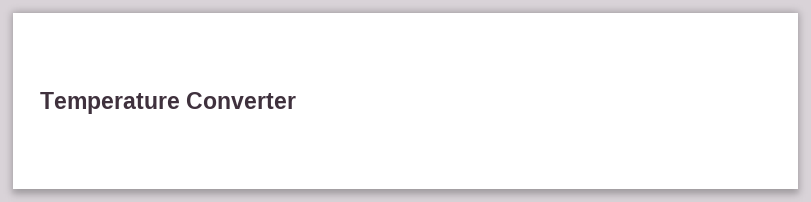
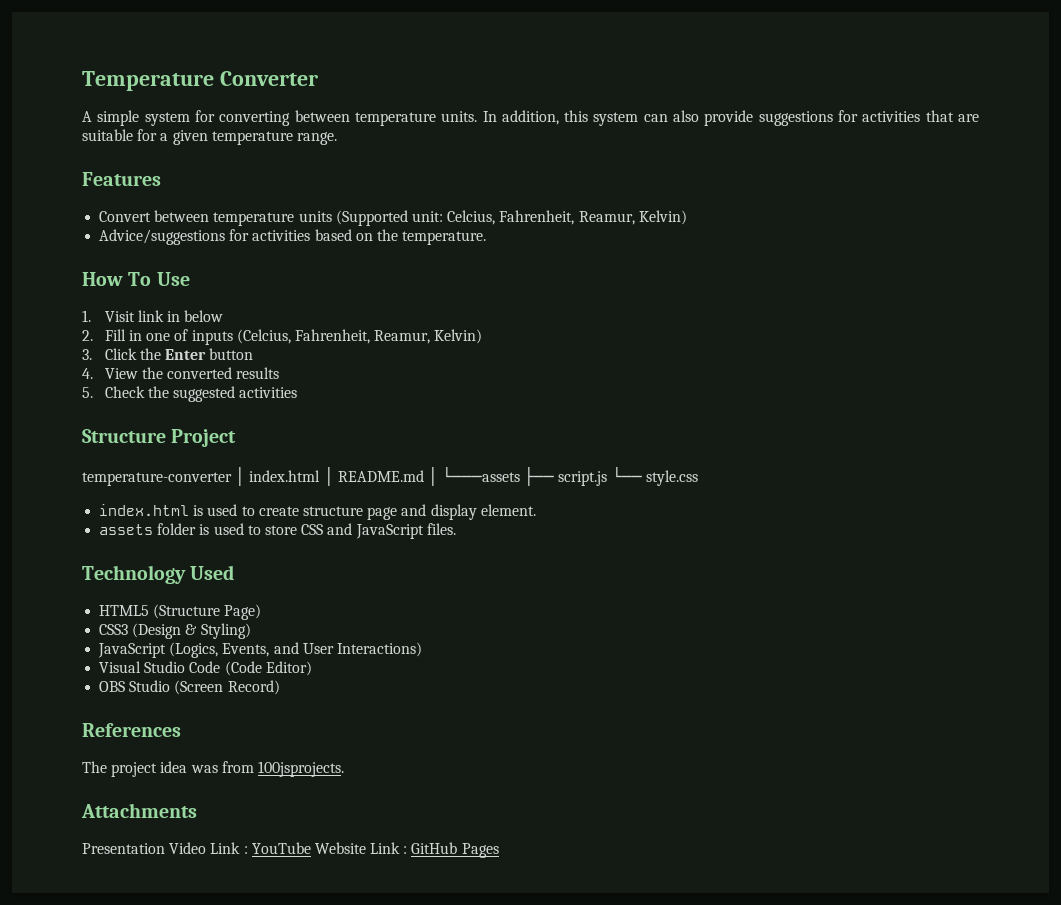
(297, 100) none -> [82,110,979,126] [82,129,337,145] [82,172,161,186] [99,210,687,226] [99,229,487,245] [82,272,190,286] [82,310,224,322] [82,329,483,345] [82,348,254,360] [82,367,280,379] [82,386,298,402] [82,429,237,447] [82,466,698,486] [99,504,536,520] [99,523,456,539] [82,565,235,584] [99,604,262,620] [99,623,251,639] [98,642,422,658] [99,661,312,676] [99,680,280,695] [82,723,181,737] [82,761,344,777] [81,803,197,818] [82,842,499,858] // A simple system for converting between temperature units. In addition, this system can also provide suggestions for activities that are suitable for a given temperature range. // Features // Convert between temperature units (Supported unit: Celcius, Fahrenheit, Reamur, Kelvin) // Advice/suggestions for activities based on the temperature. // How To Use // 1. Visit link in below // 2. Fill in one of inputs (Celcius, Fahrenheit, Reamur, Kelvin) // 3. Click the Enter button // 4. View the converted results // 5. Check the suggested activities // Structure Project // temperature-converter │ index.html │ README.md │ └───assets ├── script.js └── style.css // index.html is used to create structure page and display element. // assets folder is used to store CSS and JavaScript files. // Technology Used // HTML5 (Structure Page) // CSS3 (Design & Styling) // JavaScript (Logics, Events, and User Interactions) // Visual Studio Code (Code Editor) // OBS Studio (Screen Record) // References // The project idea was from 100jsprojects. // Attachments // Presentation Video Link : YouTube Website Link : GitHub Pages

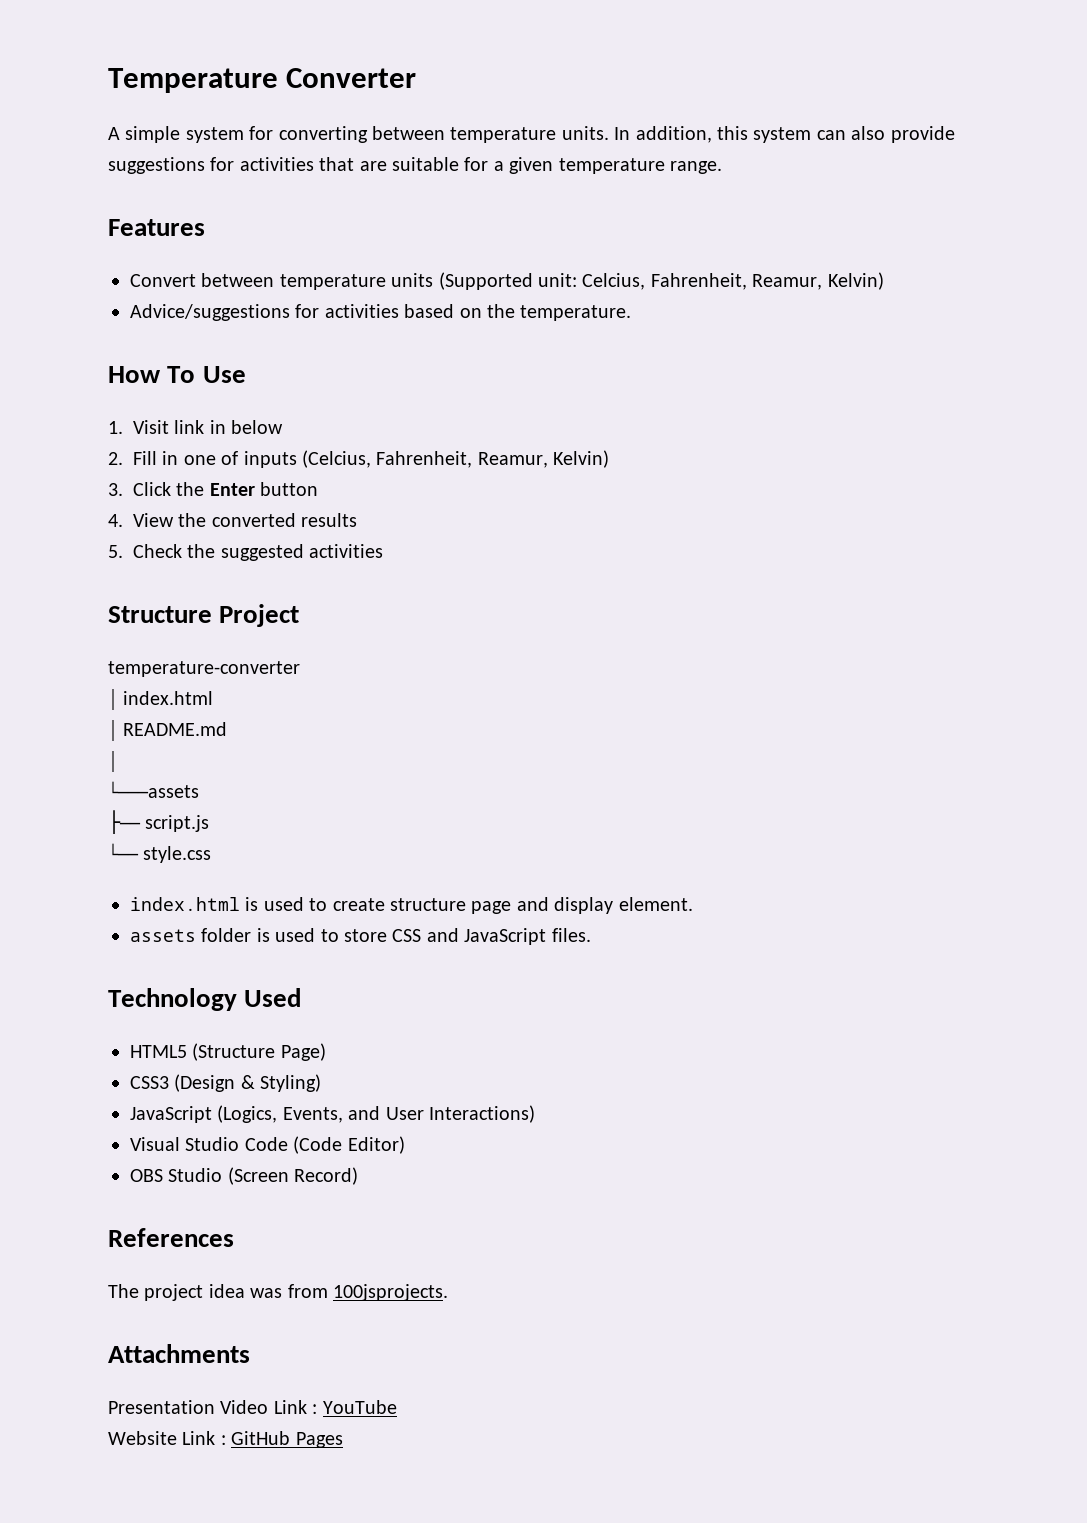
(232, 479) none -> (300, 669) //
(321, 476) none -> (214, 698) //
[427,466,438,486] │ -> [108,751,118,772] // │ //
(521, 474) none -> (199, 789) //
(608, 478) none -> (210, 823) //
(311, 848) none -> (397, 1407) //

